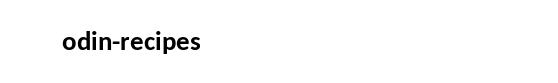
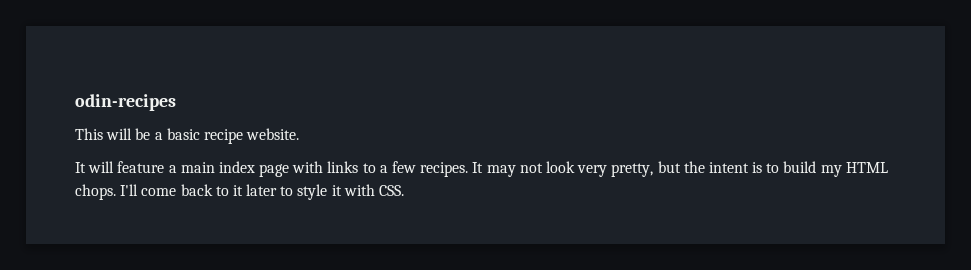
(201, 42) none -> [75,128,300,144] [75,161,888,177] [75,184,405,200] // This will be a basic recipe website. // It will feature a main index page with links to a few recipes. It may not look very pretty, but the intent is to build my HTML chops. I'll come back to it later to style it with CSS.

